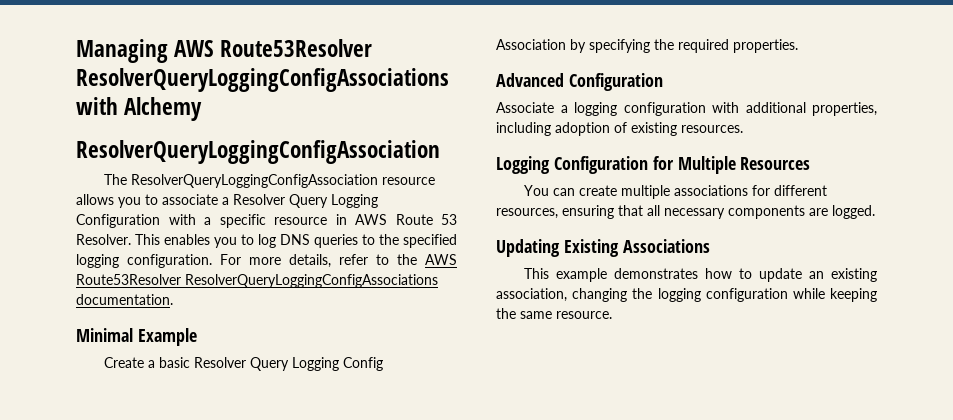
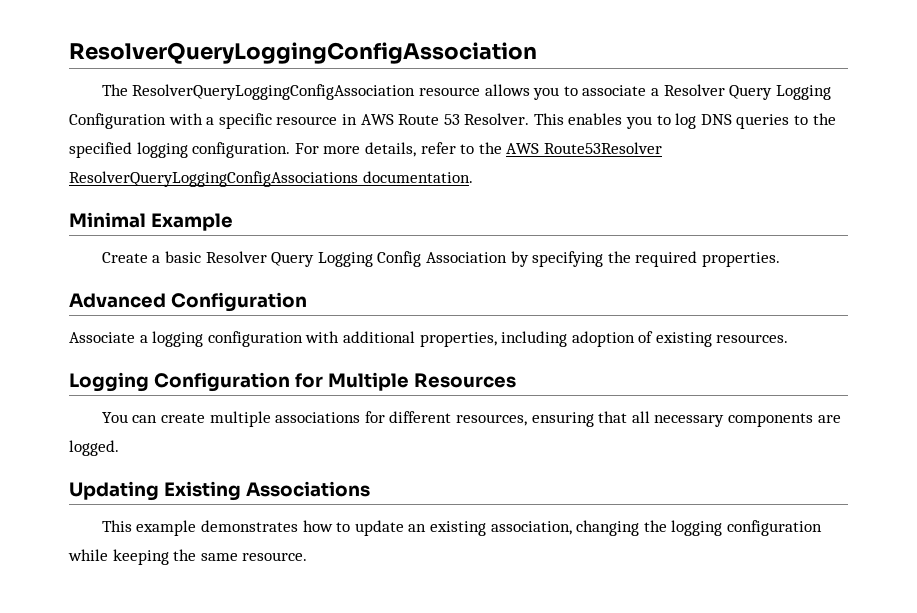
[76,39,373,63] [76,68,449,92] [76,97,203,121] Managing AWS Route53Resolver ResolverQueryLoggingConfigAssociations with Alchemy // -> (69, 53) none

